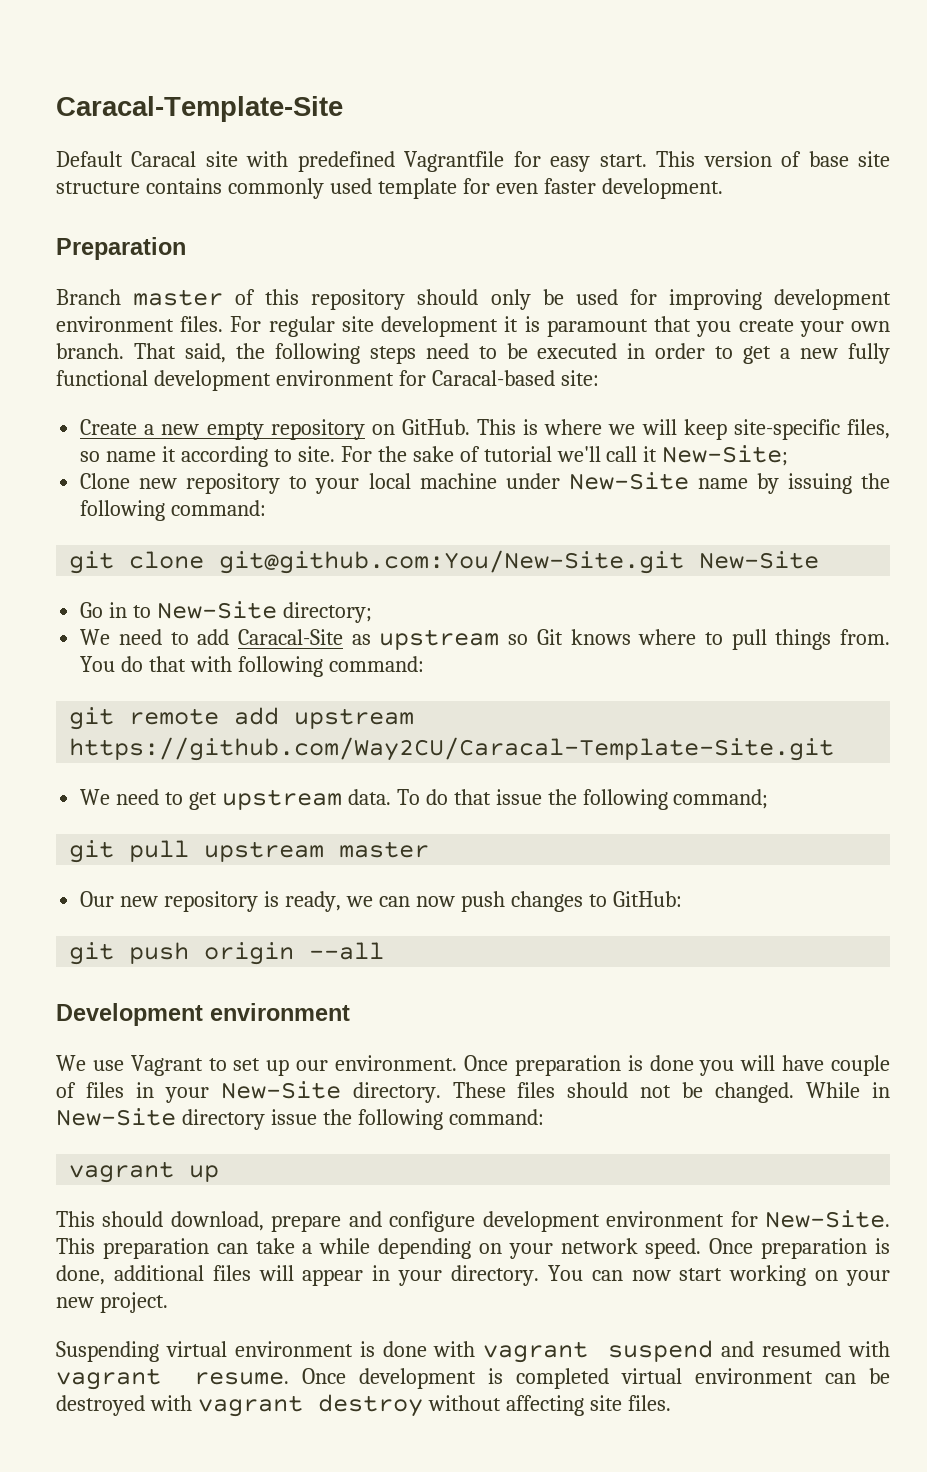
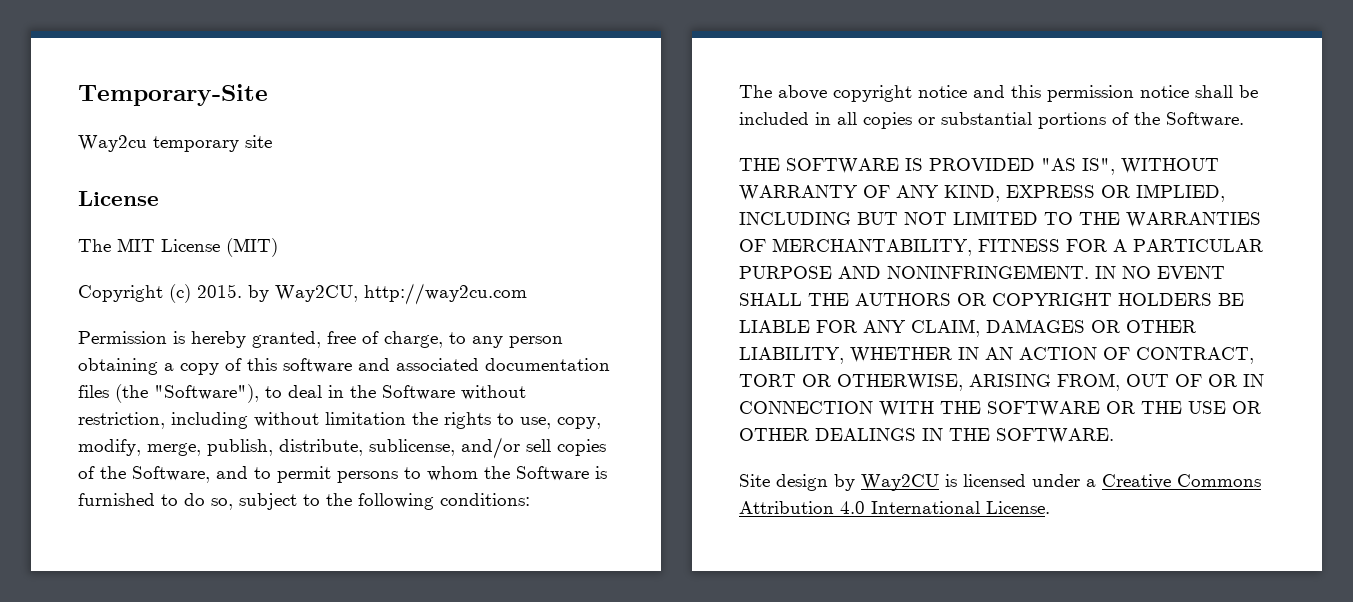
[56,96,343,122] [56,151,890,172] [56,178,723,199] [56,237,186,260] [56,289,891,310] [56,316,891,337] [56,343,890,364] [56,370,599,391] [80,419,890,440] [80,445,789,467] [80,472,891,494] [80,500,267,521] [69,550,820,574] [80,601,372,623] [80,629,891,650] [80,656,424,677] [69,707,415,730] [69,737,835,761] [80,789,769,810] [69,840,430,863] [80,891,682,912] [69,942,385,965] [56,1003,350,1026] [56,1055,891,1076] [56,1081,890,1103] [56,1108,544,1130] [69,1161,220,1183] [56,1210,891,1232] [56,1238,890,1259] [56,1265,891,1286] [56,1292,168,1313] [56,1340,890,1363] [56,1368,890,1390] [56,1394,671,1417] Caracal-Template-Site // Default Caracal site with predefined Vagrantfile for easy start. This version of base site structure contains commonly used template for even faster development. // Preparation // Branch master of this repository should only be used for improving development environment files. For regular site development it is paramount that you create your own branch. That said, the following steps need to be executed in order to get a new fully functional development environment for Caracal-based site: // Create a new empty repository on GitHub. This is where we will keep site-specific files, so name it according to site. For the sake of tutorial we'll call it New-Site; // Clone new repository to your local machine under New-Site name by issuing the following command: // git clone git@github.com:You/New-Site.git New-Site // Go in to New-Site directory; // We need to add Caracal-Site as upstream so Git knows where to pull things from. You do that with following command: // git remote add upstream https://github.com/Way2CU/Caracal-Template-Site.git // We need to get upstream data. To do that issue the following command; // git pull upstream master // Our new repository is ready, we can now push changes to GitHub: // git push origin --all // Development environment // We use Vagrant to set up our environment. Once preparation is done you will have couple of files in your New-Site directory. These files should not be changed. While in New-Site directory issue the following command: // vagrant up // This should download, prepare and configure development environment for New-Site. This preparation can take a while depending on your network speed. Once preparation is done, additional files will appear in your directory. You can now start working on your new project. // Suspending virtual environment is done with vagrant suspend and resumed with vagrant resume. Once development is completed virtual environment can be destroyed with vagrant destroy without affecting site files. -> [78,84,268,106] [78,135,272,152] [78,191,159,206] [78,238,278,257] [78,283,527,305] [78,331,563,348] [78,358,610,375] [78,384,526,403] [78,412,601,429] [78,437,606,459] [78,466,607,483] [78,493,530,510] [739,85,1258,102] [739,112,1244,129] [739,158,1219,175] [739,184,1225,202] [739,211,1261,228] [739,238,1263,256] [739,265,1225,279] [739,293,1244,306] [739,319,1196,337] [739,347,1254,364] [739,373,1264,391] [739,401,1261,417] [739,428,1114,444] [739,474,1261,491] [739,501,1050,514] Temporary-Site // Way2cu temporary site // License // The MIT License (MIT) // Copyright (c) 2015. by Way2CU, http://way2cu.com // Permission is hereby granted, free of charge, to any person obtaining a copy of this software and associated documentation files (the "Software"), to deal in the Software without restriction, including without limitation the rights to use, copy, modify, merge, publish, distribute, sublicense, and/or sell copies of the Software, and to permit persons to whom the Software is furnished to do so, subject to the following conditions: // The above copyright notice and this permission notice shall be included in all copies or substantial portions of the Software. // THE SOFTWARE IS PROVIDED "AS IS", WITHOUT WARRANTY OF ANY KIND, EXPRESS OR IMPLIED, INCLUDING BUT NOT LIMITED TO THE WARRANTIES OF MERCHANTABILITY, FITNESS FOR A PARTICULAR PURPOSE AND NONINFRINGEMENT. IN NO EVENT SHALL THE AUTHORS OR COPYRIGHT HOLDERS BE LIABLE FOR ANY CLAIM, DAMAGES OR OTHER LIABILITY, WHETHER IN AN ACTION OF CONTRACT, TORT OR OTHERWISE, ARISING FROM, OUT OF OR IN CONNECTION WITH THE SOFTWARE OR THE USE OR OTHER DEALINGS IN THE SOFTWARE. // Site design by Way2CU is licensed under a Creative Commons Attribution 4.0 International License.

